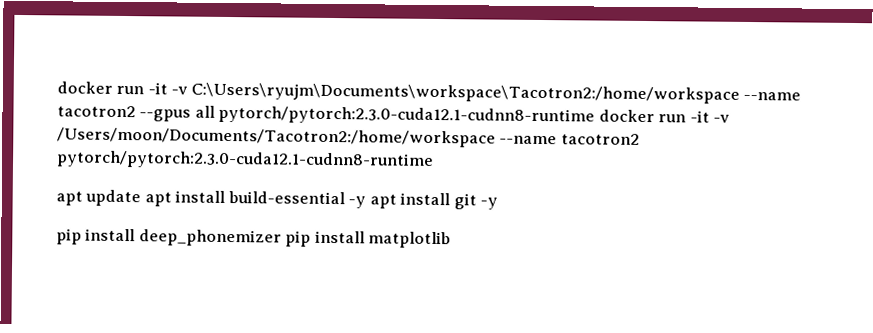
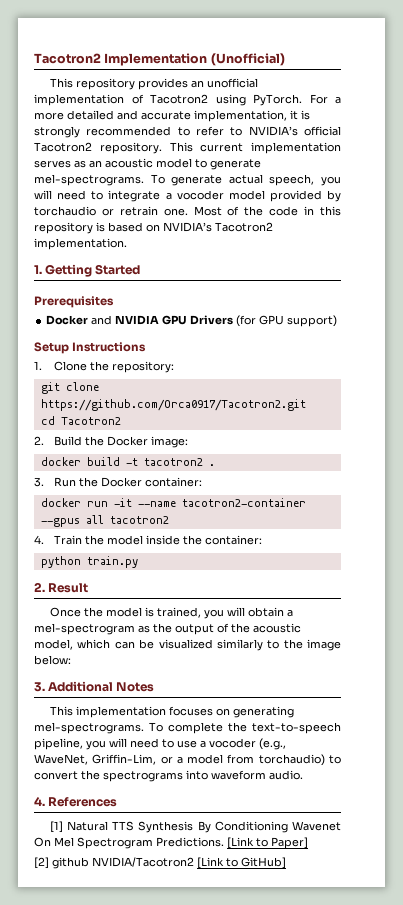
[57,81,802,104] [57,105,731,126] [57,127,640,148] [56,150,434,170] [56,189,499,210] [56,228,452,249] docker run -it -v C:\Users\ryujm\Documents\workspace\Tacotron2:/home/workspace --name tacotron2 --gpus all pytorch/pytorch:2.3.0-cuda12.1-cudnn8-runtime docker run -it -v /Users/moon/Documents/Tacotron2:/home/workspace --name tacotron2 pytorch/pytorch:2.3.0-cuda12.1-cudnn8-runtime // apt update apt install build-essential -y apt install git -y // pip install deep_phonemizer pip install matplotlib -> [34,53,285,66] [49,78,258,90] [34,94,341,106] [34,110,310,122] [34,126,342,138] [34,142,341,154] [34,158,261,170] [34,174,341,186] [34,190,341,202] [34,206,341,216] [34,222,273,234] [34,238,127,250] [34,264,141,277] [34,296,114,308] [46,315,338,327] [34,342,147,354] [34,361,174,373] [40,382,99,394] [40,399,306,411] [40,416,121,425] [34,436,188,448] [40,457,215,466] [34,477,202,487] [40,498,306,507] [40,515,169,527] [34,535,262,545] [40,556,138,568] [34,582,89,593] [49,607,293,619] [34,623,301,635] [34,639,341,651] [34,655,71,665] [34,681,155,692] [49,706,294,718] [34,722,341,734] [34,738,286,750] [34,754,341,766] [34,770,303,782] [34,797,118,807] [49,821,341,833] [34,837,308,849] [34,857,286,869] Tacotron2 Implementation (Unofficial) // This repository provides an unofficial implementation of Tacotron2 using PyTorch. For a more detailed and accurate implementation, it is strongly recommended to refer to NVIDIA’s official Tacotron2 repository. This current implementation serves as an acoustic model to generate mel-spectrograms. To generate actual speech, you will need to integrate a vocoder model provided by torchaudio or retrain one. Most of the code in this repository is based on NVIDIA’s Tacotron2 implementation. // 1. Getting Started // Prerequisites // Docker and NVIDIA GPU Drivers (for GPU support) // Setup Instructions // 1. Clone the repository: // git clone https://github.com/Orca0917/Tacotron2.git // cd Tacotron2 // 2. Build the Docker image: // docker build -t tacotron2 . // 3. Run the Docker container: // docker run -it --name tacotron2-container --gpus all tacotron2 // 4. Train the model inside the container: // python train.py // 2. Result // Once the model is trained, you will obtain a mel-spectrogram as the output of the acoustic model, which can be visualized similarly to the image below: // 3. Additional Notes // This implementation focuses on generating mel-spectrograms. To complete the text-to-speech pipeline, you will need to use a vocoder (e.g., WaveNet, Griffin-Lim, or a model from torchaudio) to convert the spectrograms into waveform audio. // 4. References // [1] Natural TTS Synthesis By Conditioning Wavenet On Mel Spectrogram Predictions. [Link to Paper] // [2] github NVIDIA/Tacotron2 [Link to GitHub]

